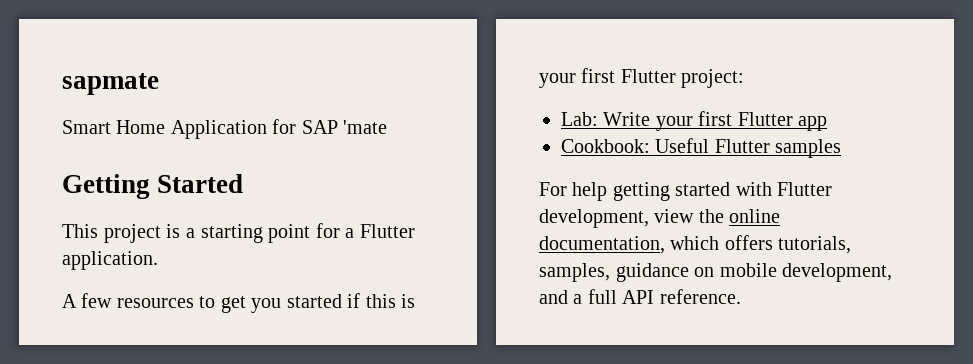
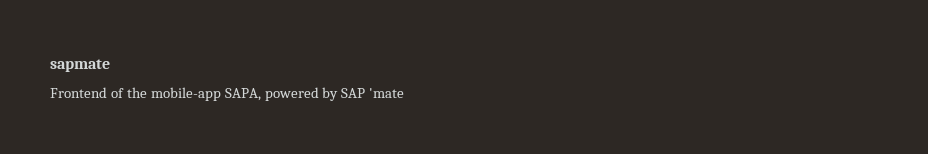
[62,119,387,139] [62,174,244,199] [62,223,415,243] [62,251,158,270] [62,293,415,313] [539,68,745,88] [561,111,827,131] [561,138,842,158] [539,182,832,201] [539,209,781,228] [539,235,852,254] [539,263,892,282] [539,289,741,304] Smart Home Application for SAP 'mate // Getting Started // This project is a starting point for a Flutter application. // A few resources to get you started if this is your first Flutter project: // Lab: Write your first Flutter app // Cookbook: Useful Flutter samples // For help getting started with Flutter development, view the online documentation, which offers tutorials, samples, guidance on mobile development, and a full API reference. -> [50,87,405,101] Frontend of the mobile-app SAPA, powered by SAP 'mate

